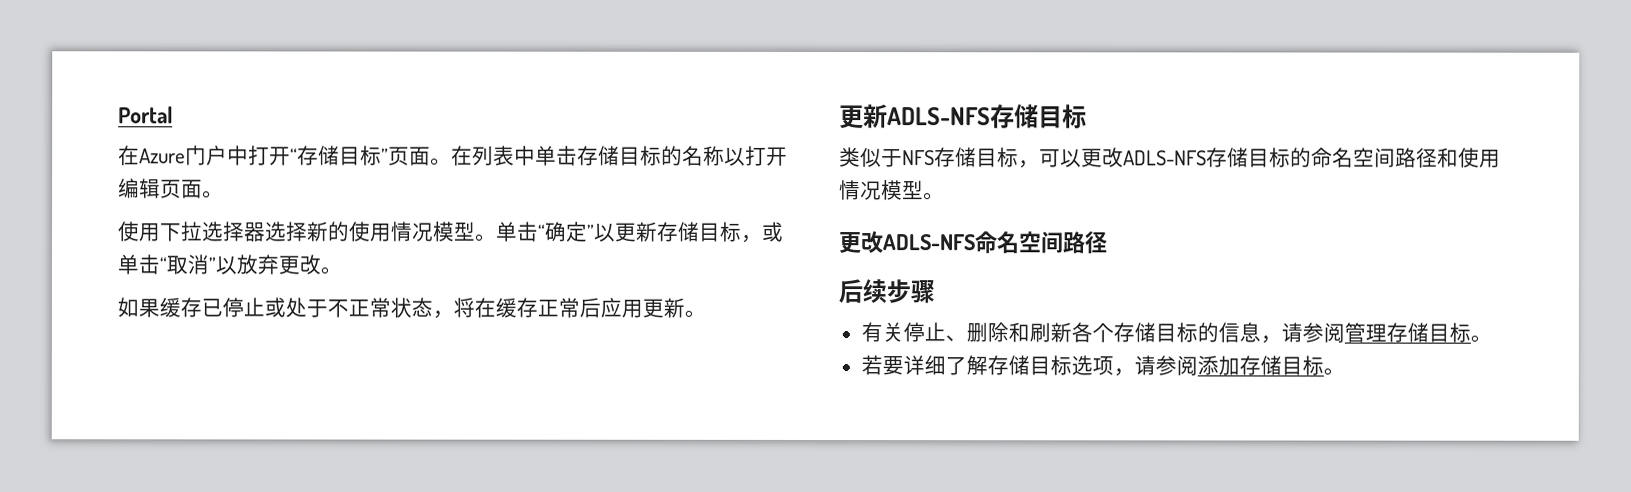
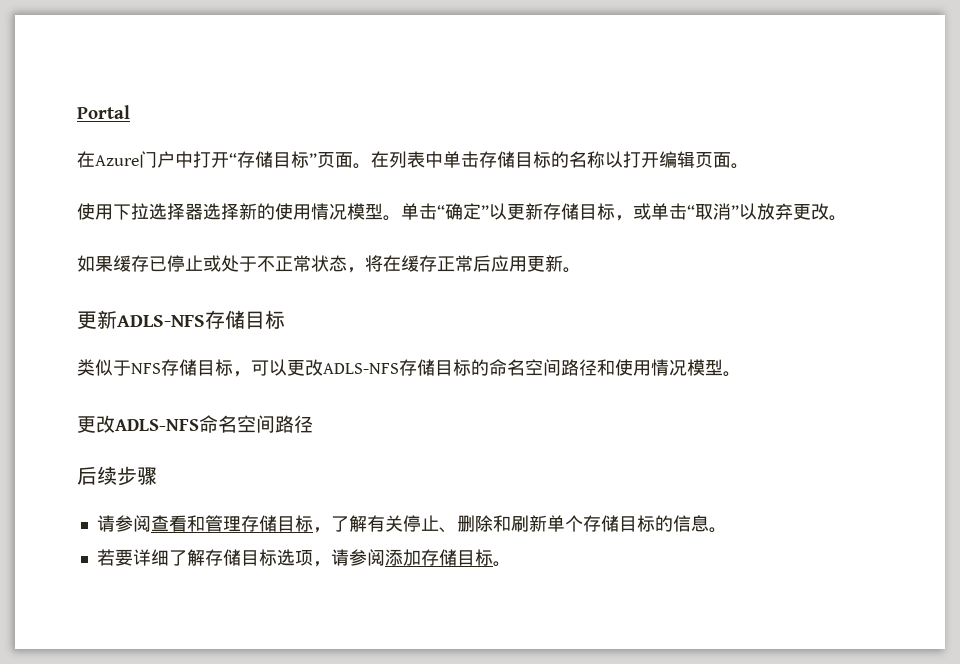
(935, 291) none -> [96,515,367,533] 请参阅查看和管理存储目标，了解
[1070,322,1093,343] 各 -> [546,515,565,532] 单
[1259,322,1471,344] ，请参阅管理存储目标 -> (709, 523) none

